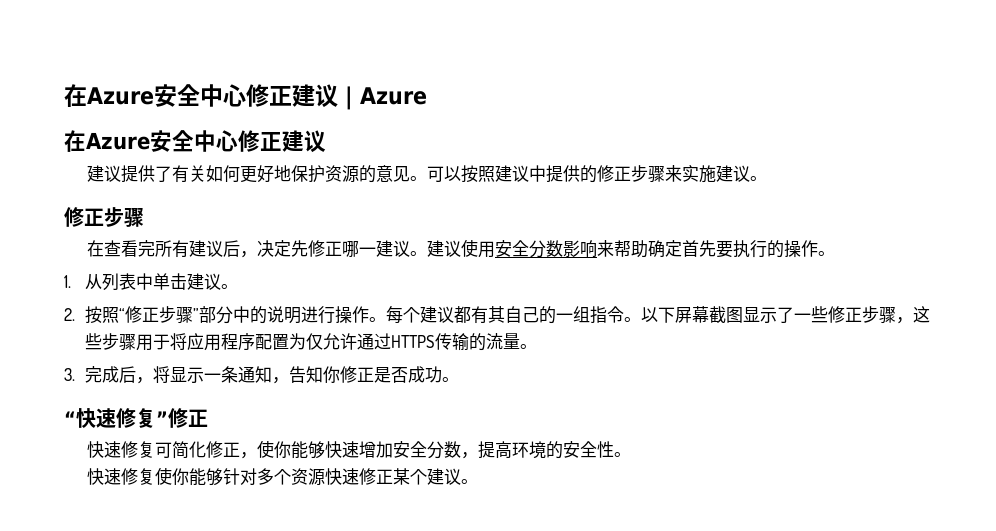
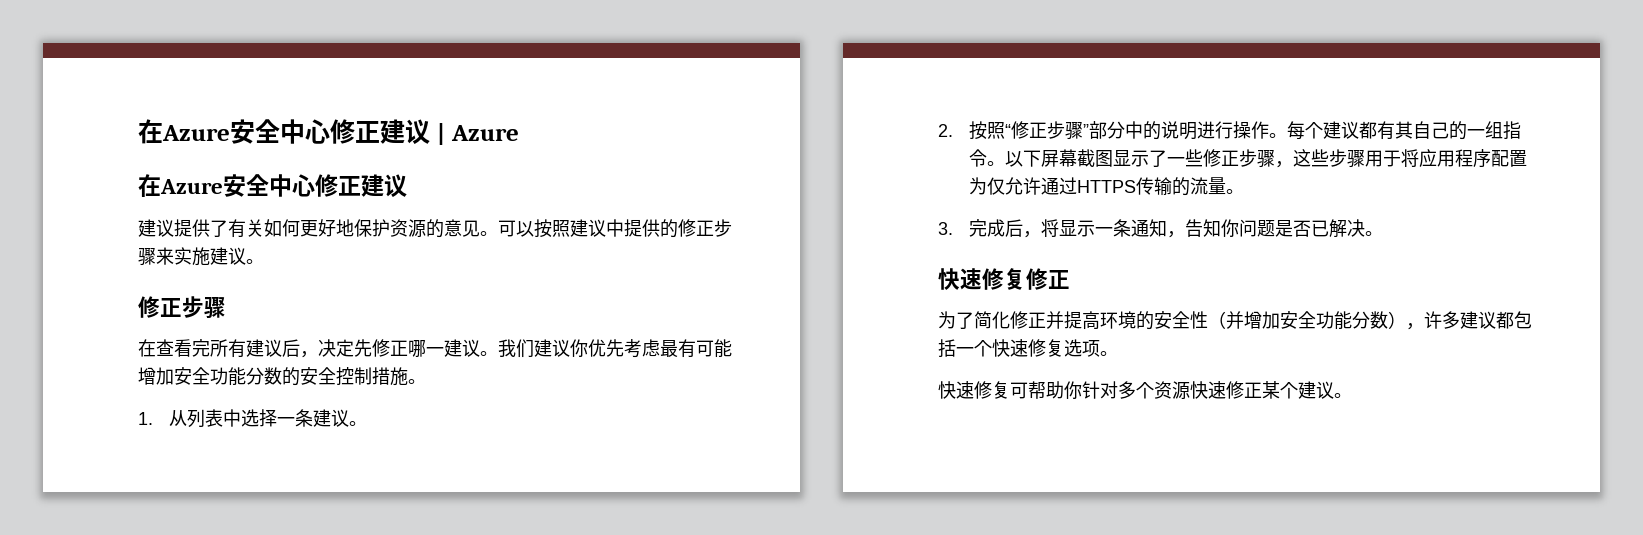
[426,239,818,258] 建议使用安全分数影响来帮助确定首先要执行的操作 -> [498,339,732,358] [138,367,408,386] 我们建议你优先考虑最有可能增加安全功能分数的安全控制措施
[152,273,187,290] 单击 -> [240,409,313,427] 选择一条
[339,366,459,383] [64,408,208,428] [86,440,631,459] [86,467,223,486] 修正是否成功。 // “快速修复”修正 // 快速修复可简化修正，使你能够快速增加安全分数，提高环境的安全性。 // 快速修复使你能够 -> [1238,219,1383,238] [938,268,1070,290] [938,311,1532,330] [938,339,1118,357] [938,381,1082,399] 问题是否已解决。 // 快速修复修正 // 为了简化修正并提高环境的安全性（并增加安全功能分数），许多建议都包括一个快速修复选项。 // 快速修复可帮助你

